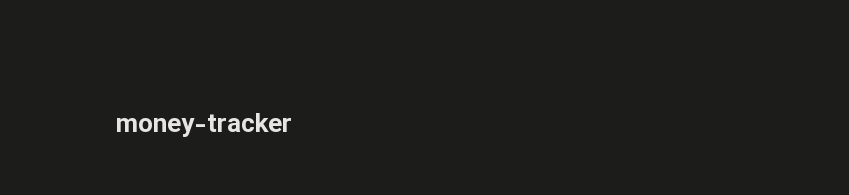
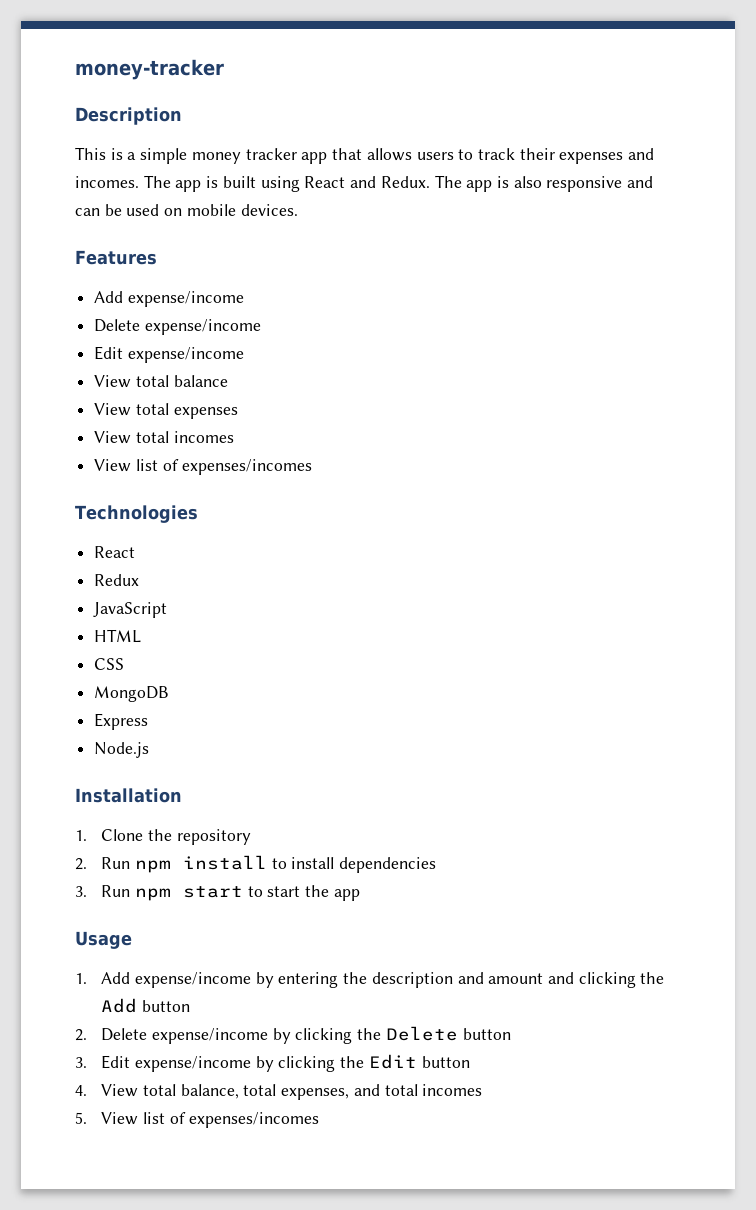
(292, 125) none -> [75,107,182,125] [75,147,655,164] [75,175,654,192] [75,204,298,216] [75,250,157,265] [94,291,244,307] [94,319,261,335] [94,346,244,363] [94,375,228,388] [94,403,238,419] [94,431,234,444] [94,459,313,475] [75,505,198,523] [94,546,136,558] [94,574,140,586] [93,602,168,618] [94,629,142,643] [94,658,125,670] [94,686,170,702] [94,713,149,730] [94,742,150,758] [75,788,182,803] [75,829,251,845] [75,855,437,873] [75,885,360,901] [75,931,132,949] [75,972,665,988] [101,998,190,1013] [75,1026,511,1044] [75,1054,470,1072] [75,1084,483,1100] [75,1112,320,1128] // Description // This is a simple money tracker app that allows users to track their expenses and incomes. The app is built using React and Redux. The app is also responsive and can be used on mobile devices. // Features // Add expense/income // Delete expense/income // Edit expense/income // View total balance // View total expenses // View total incomes // View list of expenses/incomes // Technologies // React // Redux // JavaScript // HTML // CSS // MongoDB // Express // Node.js // Installation // 1. Clone the repository // 2. Run npm install to install dependencies // 3. Run npm start to start the app // Usage // 1. Add expense/income by entering the description and amount and clicking the Add button // 2. Delete expense/income by clicking the Delete button // 3. Edit expense/income by clicking the Edit button // 4. View total balance, total expenses, and total incomes // 5. View list of expenses/incomes

